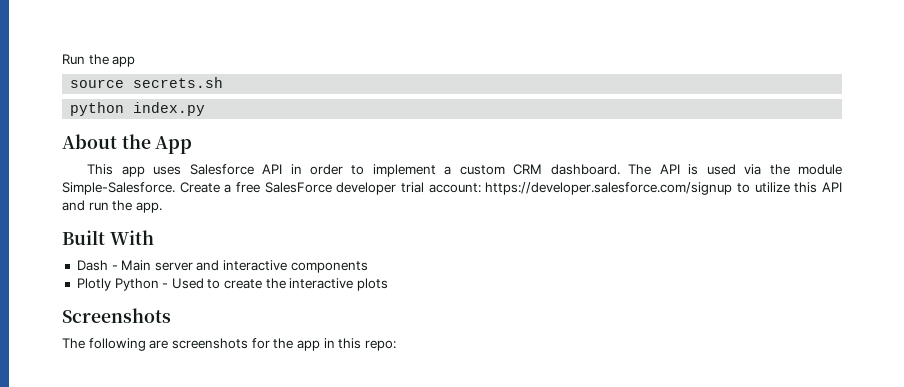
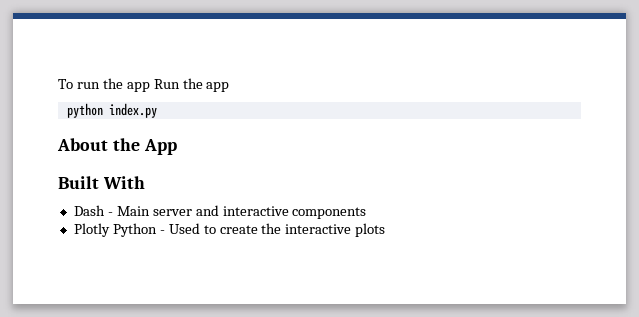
(62, 59) none -> [58,78,150,92] To run the app
[70,77,224,88] // source secrets.sh -> (230, 87) none
[87,164,842,177] [62,182,842,195] [62,200,162,213] // This app uses Salesforce API in order to implement a custom CRM dashboard. The API is used via the module Simple-Salesforce. Create a free SalesForce developer trial account: https://developer.salesforce.com/signup to utilize this API and run the app. -> (177, 147) none
[62,308,171,323] [62,338,396,351] // Screenshots // The following are screenshots for the app in this repo: -> (386, 230) none

